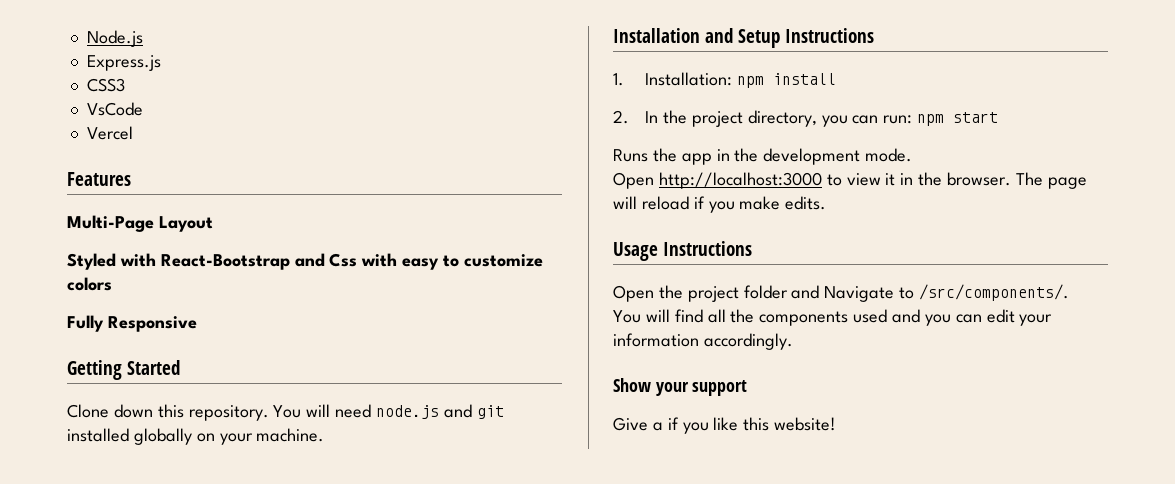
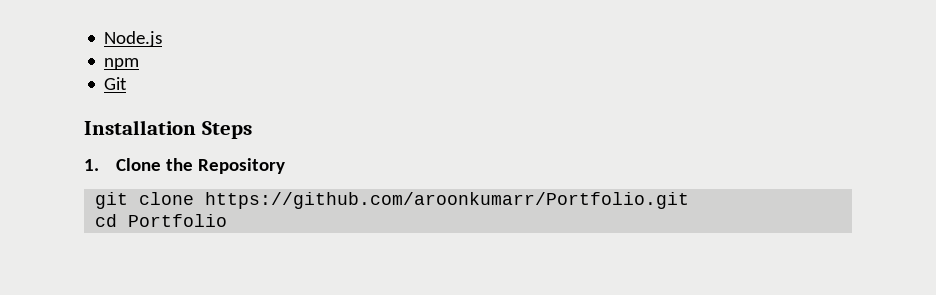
[86,55,161,71] [86,78,125,92] [86,102,143,116] [86,126,133,140] [67,172,131,186] [67,215,213,232] [67,253,543,270] [67,277,112,291] [67,315,197,332] [67,360,180,380] [67,404,504,421] [67,428,325,445] [613,28,874,48] [613,72,836,88] [613,110,999,127] [613,148,913,165] [613,172,1087,189] [613,196,827,213] [613,241,752,261] [613,284,1070,302] [613,309,1053,326] [613,333,793,350] [613,378,748,396] [613,417,837,434] Express.js // CSS3 // VsCode // Vercel // Features // Multi-Page Layout // Styled with React-Bootstrap and Css with easy to customize colors // Fully Responsive // Getting Started // Clone down this repository. You will need node.js and git installed globally on your machine. // Installation and Setup Instructions // 1. Installation: npm install // 2. In the project directory, you can run: npm start // Runs the app in the development mode. // Open http://localhost:3000 to view it in the browser. The page will reload if you make edits. // Usage Instructions // Open the project folder and Navigate to /src/components/. // You will find all the components used and you can edit your information accordingly. // Show your support // Give a if you like this website! -> [104,58,140,70] [104,77,128,90] [84,120,252,139] [84,158,285,174] [95,192,690,209] [95,214,228,227] npm // Git // Installation Steps // 1. Clone the Repository // git clone https://github.com/aroonkumarr/Portfolio.git // cd Portfolio

